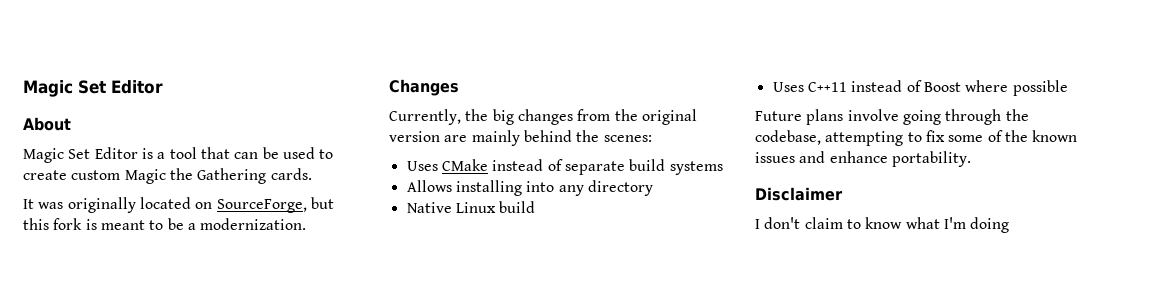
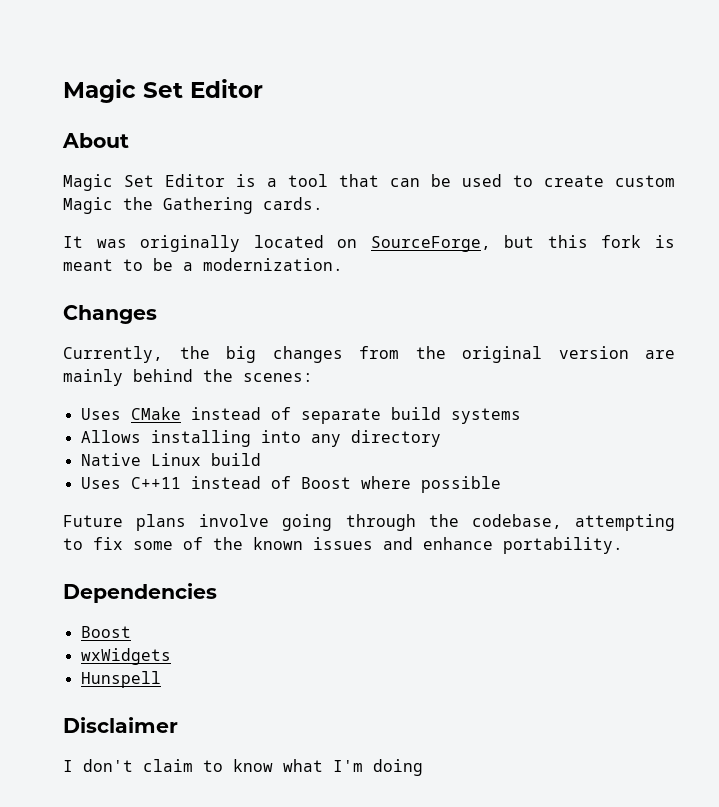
(971, 159) none -> [63,583,217,603] [80,626,131,638] [80,648,171,665] [80,671,161,688] // Dependencies // Boost // wxWidgets // Hunspell

